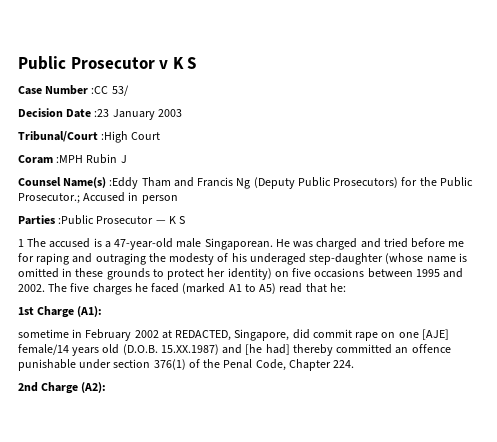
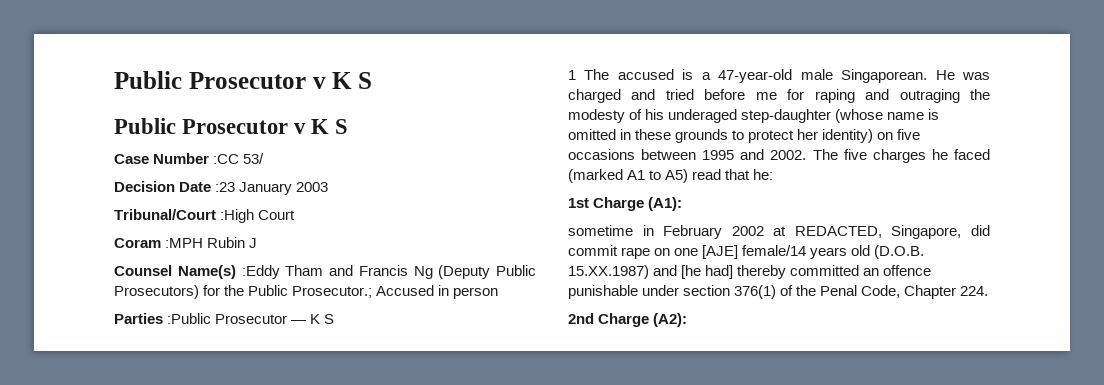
[18,56,197,70] Public Prosecutor v K S -> [114,71,372,89] [114,118,349,134] Public Prosecutor v K S // Public Prosecutor v K S

